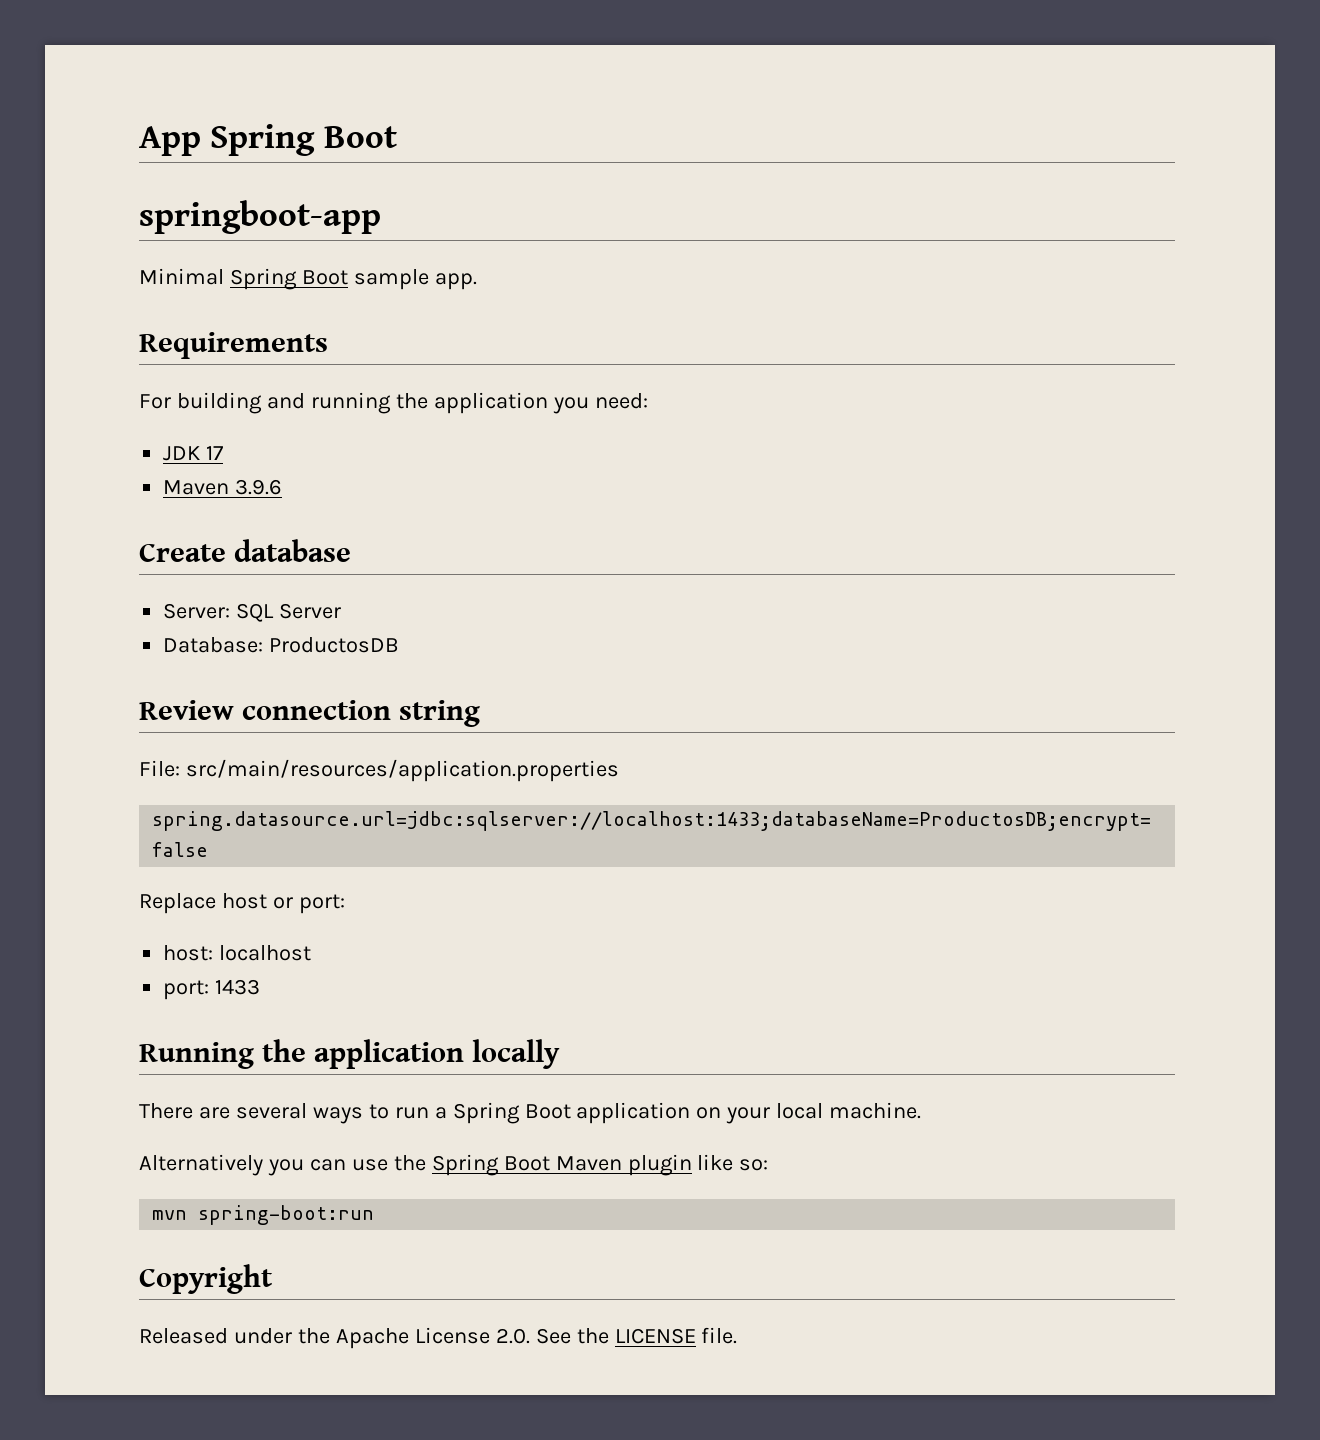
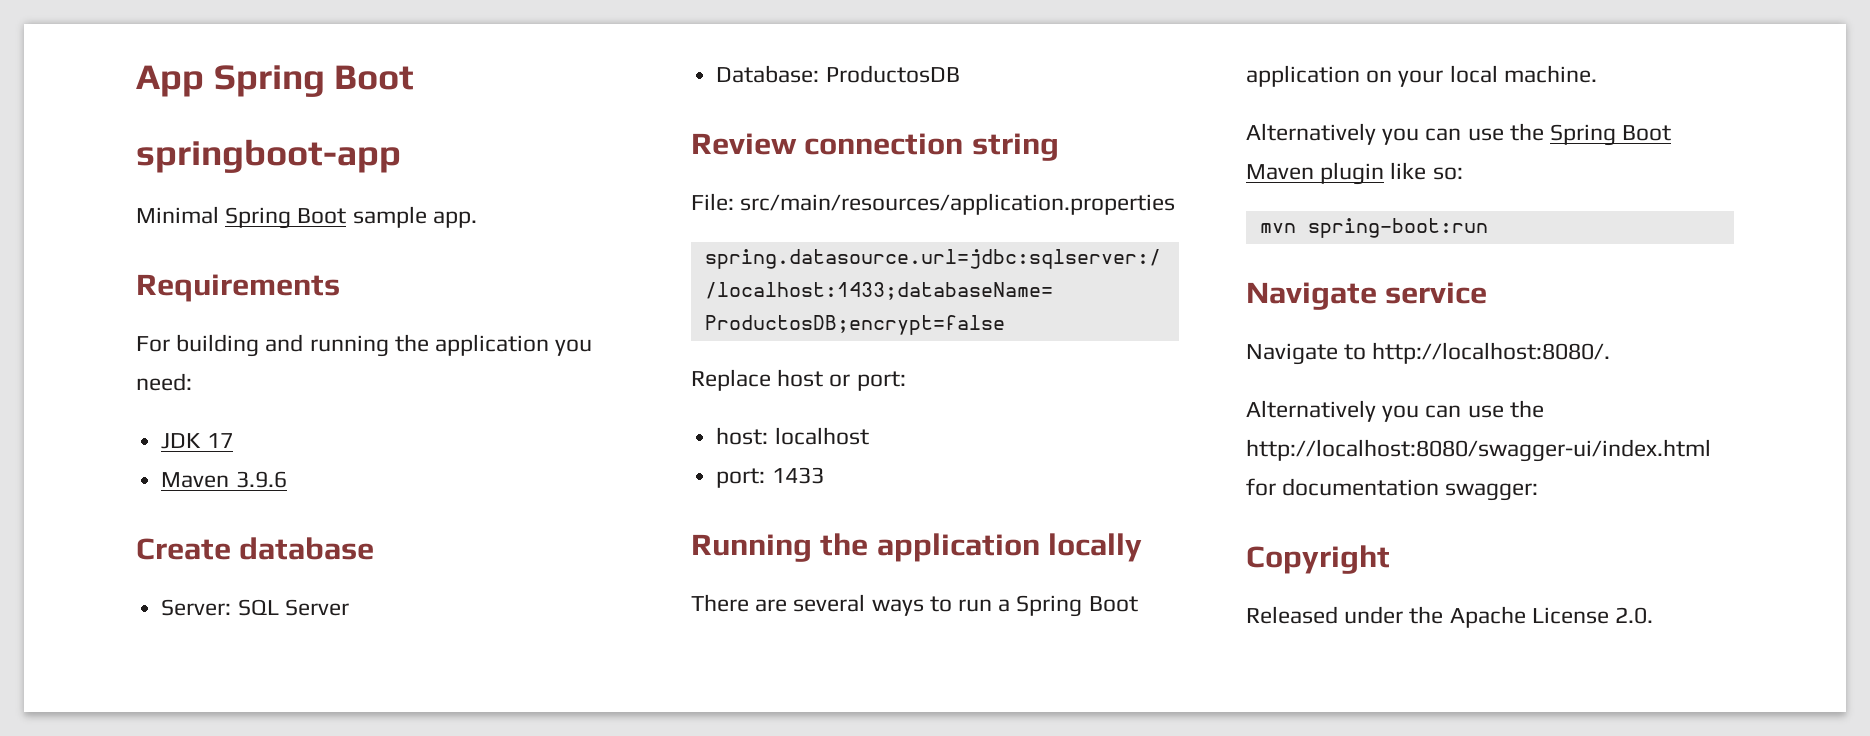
(375, 1215) none -> [1246,282,1488,310] [1246,342,1611,365] [1246,400,1544,422] [1246,439,1711,462] [1246,478,1539,501] // Navigate service // Navigate to http://localhost:8080/. // Alternatively you can use the http://localhost:8080/swagger-ui/index.html for documentation swagger:
[535,1327,738,1344] See the LICENSE file. -> (1654, 615) none

